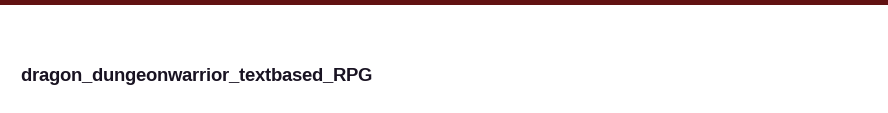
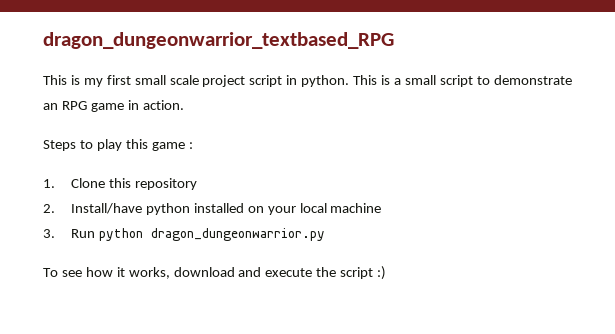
(372, 76) none -> [43,75,572,87] [43,100,184,112] [43,139,193,151] [43,178,197,190] [43,203,382,215] [43,228,325,241] [43,266,387,280] // This is my first small scale project script in python. This is a small script to demonstrate an RPG game in action. // Steps to play this game : // 1. Clone this repository // 2. Install/have python installed on your local machine // 3. Run python dragon_dungeonwarrior.py // To see how it works, download and execute the script :)

